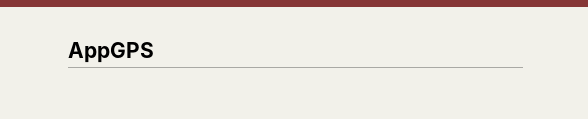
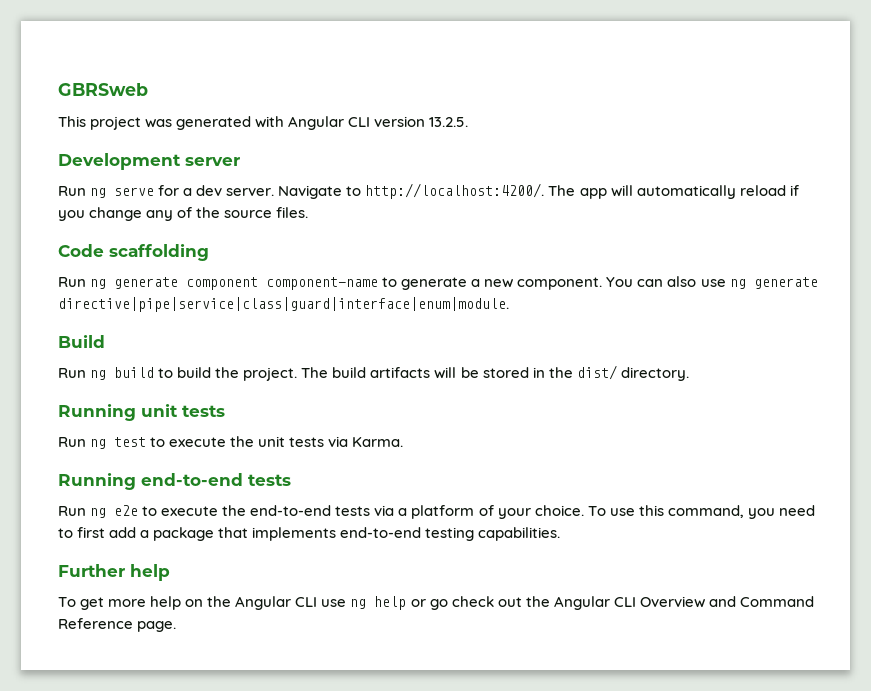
[68,42,154,63] AppGPS -> [58,83,148,96] [58,116,469,130] [58,153,240,170] [58,183,799,199] [58,207,309,221] [58,244,209,261] [58,276,818,290] [58,297,509,312] [58,335,105,348] [58,365,689,381] [58,404,225,421] [58,436,404,449] [58,473,291,490] [58,505,815,519] [58,527,561,541] [58,564,170,581] [58,596,814,610] [58,618,177,632] GBRSweb // This project was generated with Angular CLI version 13.2.5. // Development server // Run ng serve for a dev server. Navigate to http://localhost:4200/. The app will automatically reload if you change any of the source files. // Code scaffolding // Run ng generate component component-name to generate a new component. You can also use ng generate directive|pipe|service|class|guard|interface|enum|module. // Build // Run ng build to build the project. The build artifacts will be stored in the dist/ directory. // Running unit tests // Run ng test to execute the unit tests via Karma. // Running end-to-end tests // Run ng e2e to execute the end-to-end tests via a platform of your choice. To use this command, you need to first add a package that implements end-to-end testing capabilities. // Further help // To get more help on the Angular CLI use ng help or go check out the Angular CLI Overview and Command Reference page.

